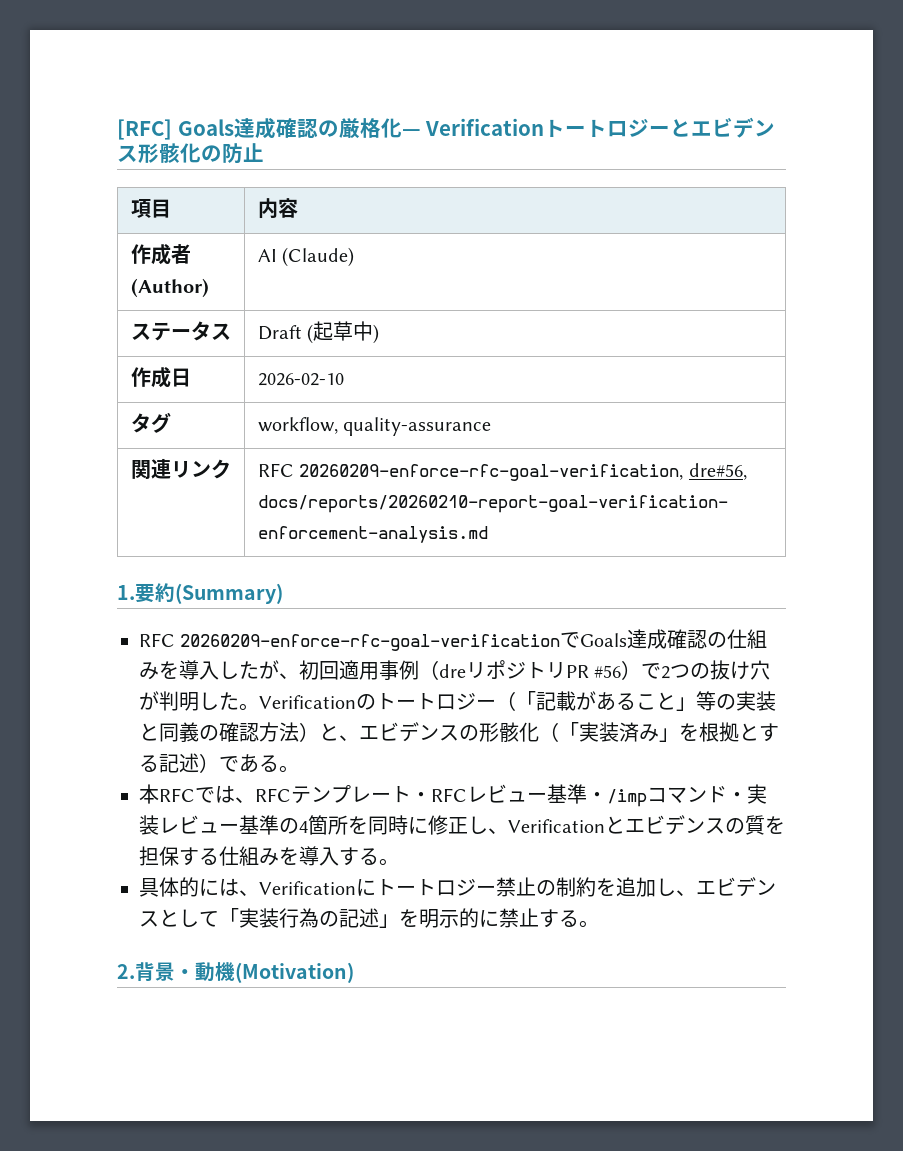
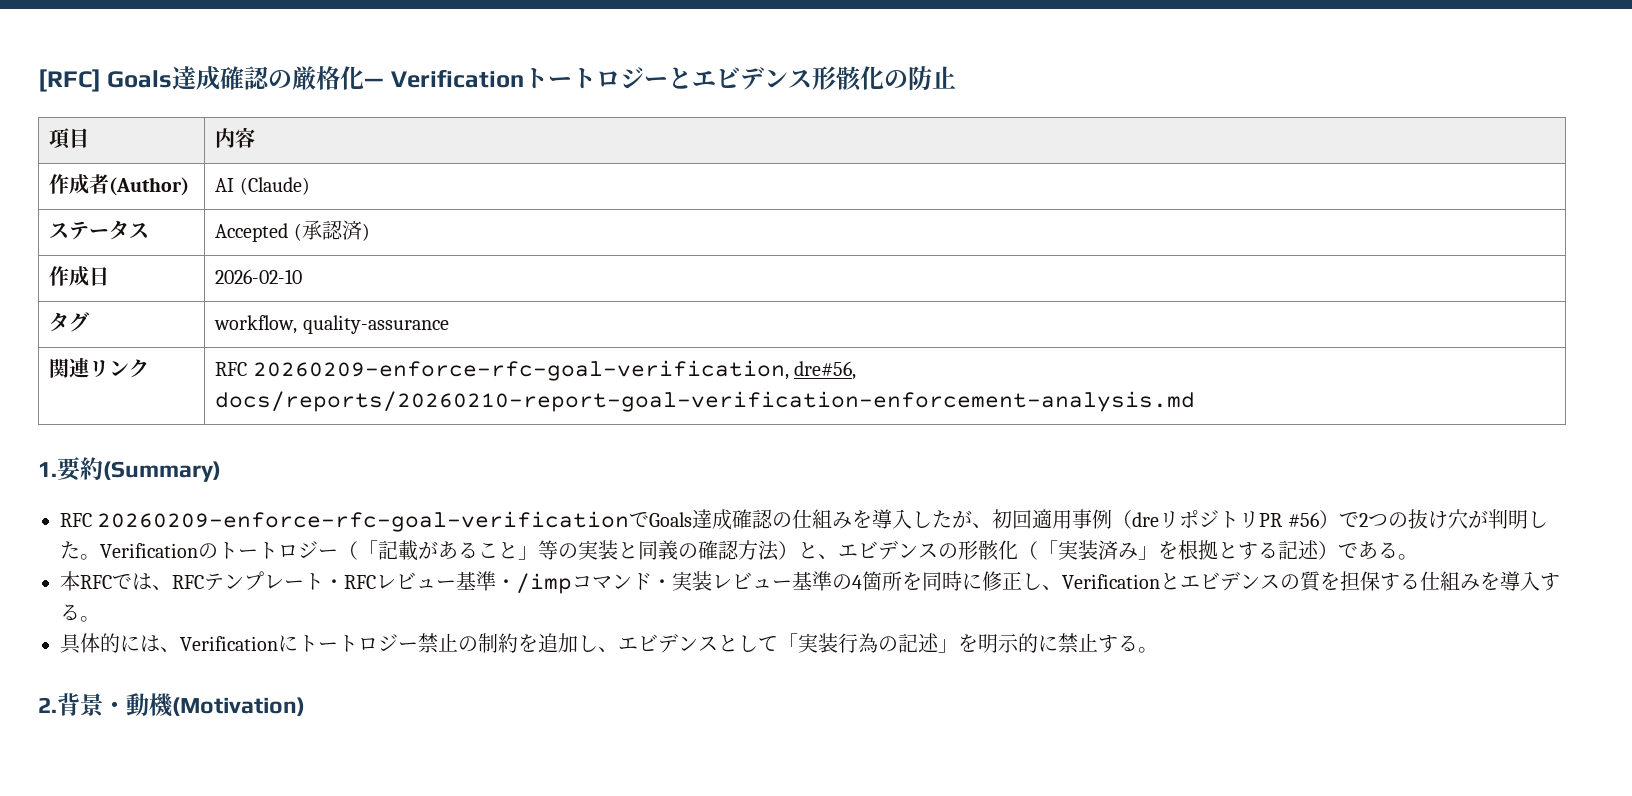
[257,321,374,344] Draft (起草中 -> [215,220,362,242] Accepted (承認済

